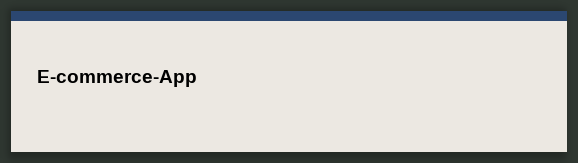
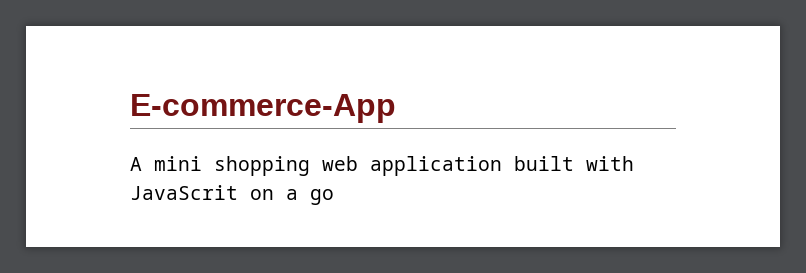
(197, 78) none -> [130,156,634,176] [130,185,334,205] // A mini shopping web application built with JavaScrit on a go

